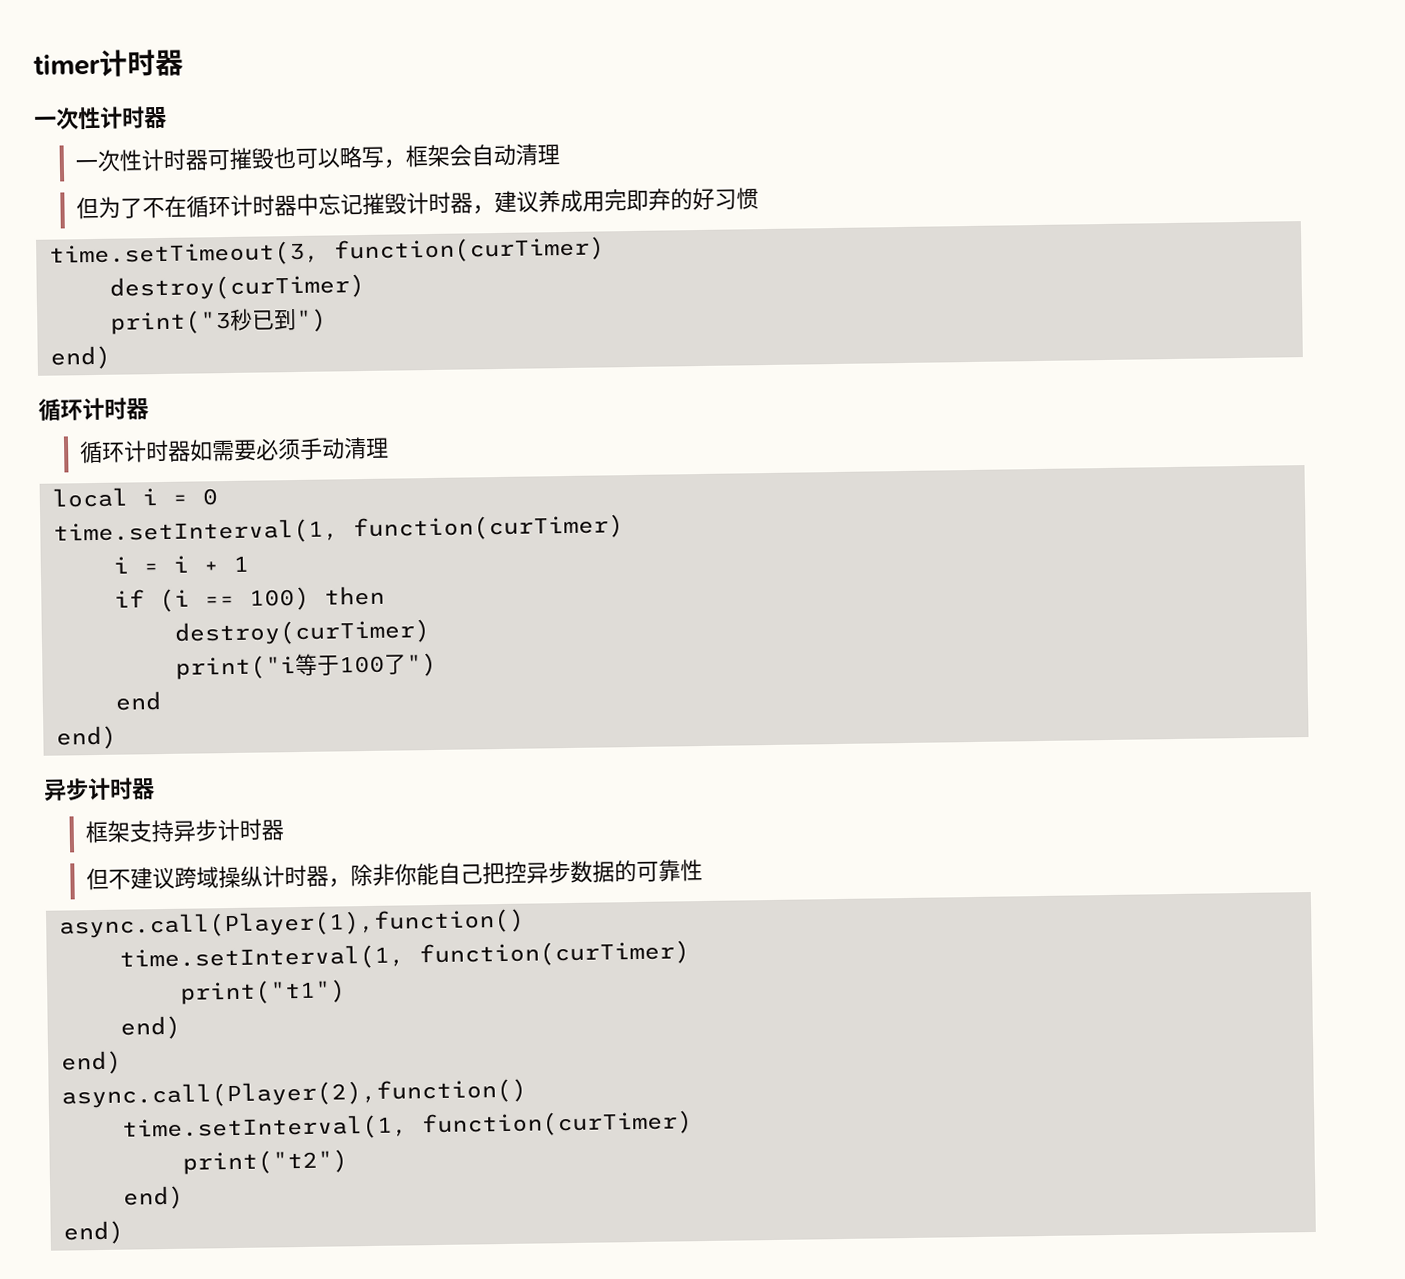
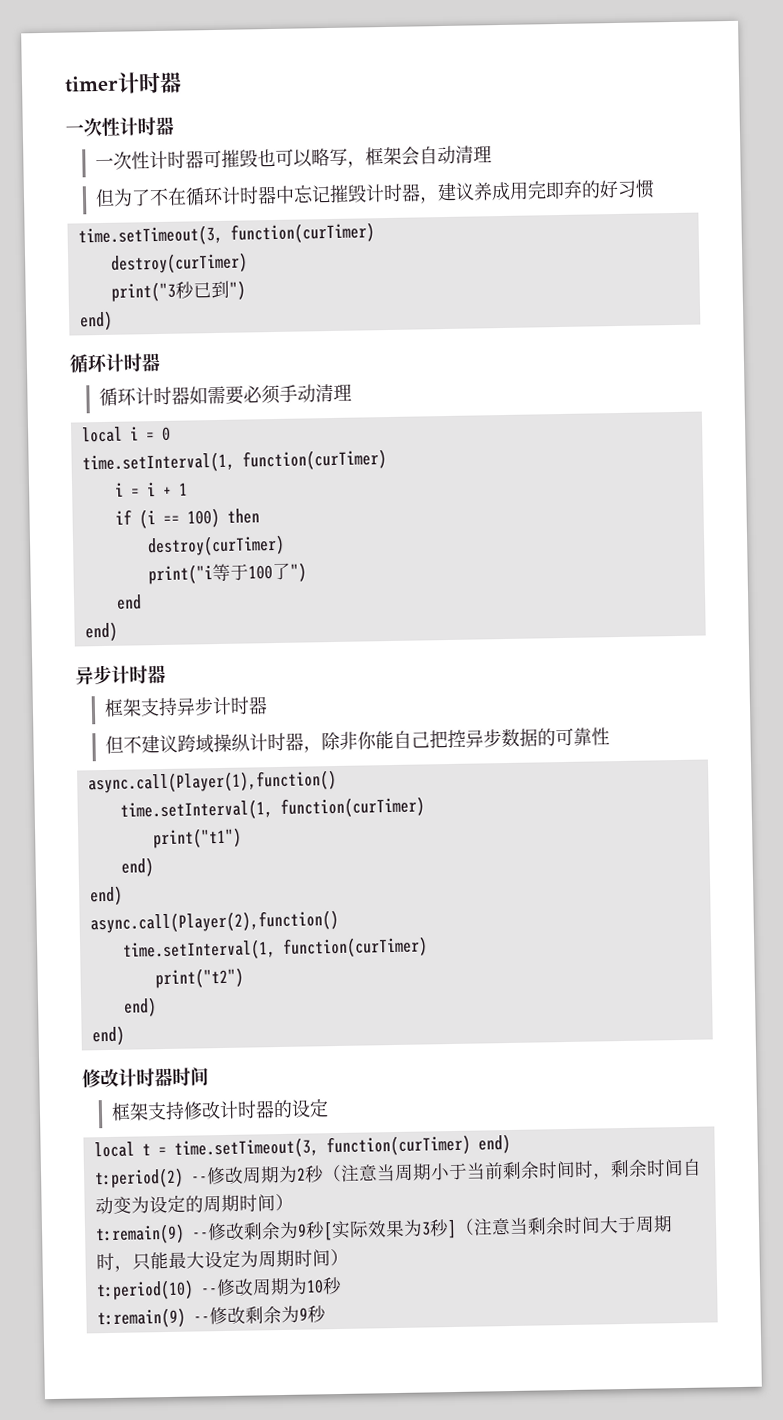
(125, 1232) none -> [82,1067,209,1088] [110,1098,329,1121] [93,1133,511,1159] [93,1158,702,1189] [94,1193,294,1215] [94,1215,673,1245] [95,1248,349,1272] [95,1276,342,1301] [96,1305,326,1329] // 修改计时器时间 // 框架支持修改计时器的设定 // local t = time.setTimeout(3, function(curTimer) end) // t:period(2) --修改周期为2秒（注意当周期小于当前剩余时间时，剩余时间自动变为设定的周期时间） // t:remain(9) --修改剩余为9秒[实际效果为3秒]（注意当剩余时间大于周期时，只能最大设定为周期时间） // t:period(10) --修改周期为10秒 // t:remain(9) --修改剩余为9秒

